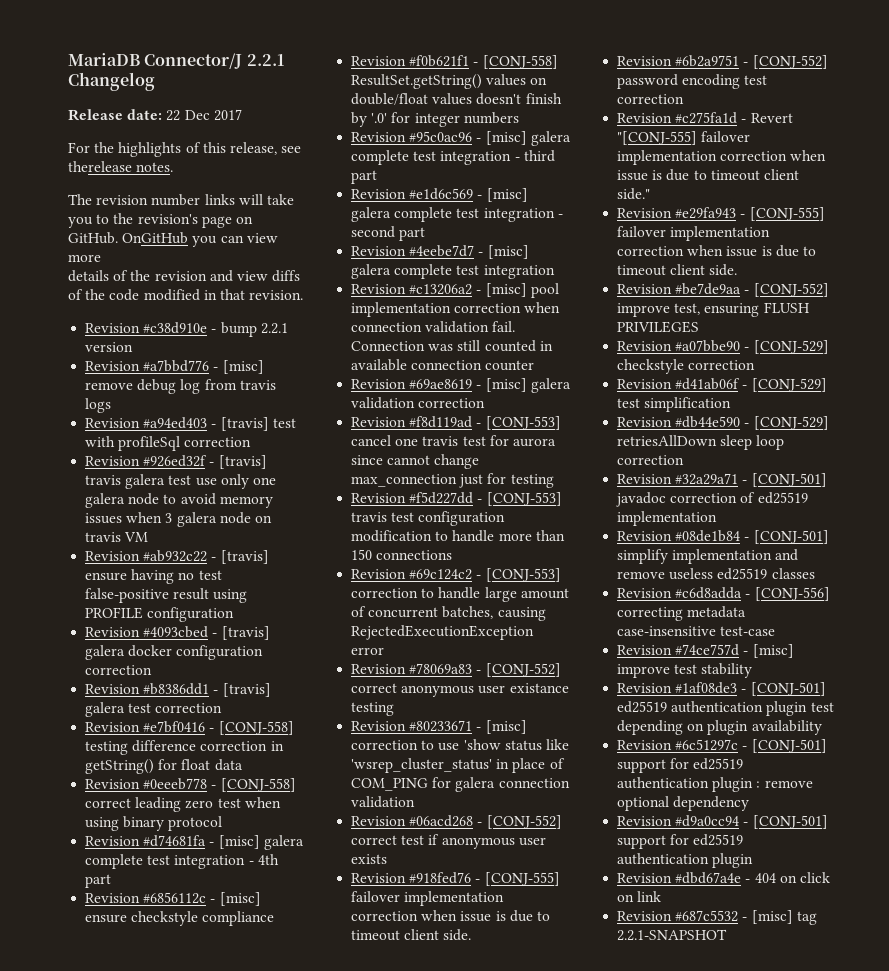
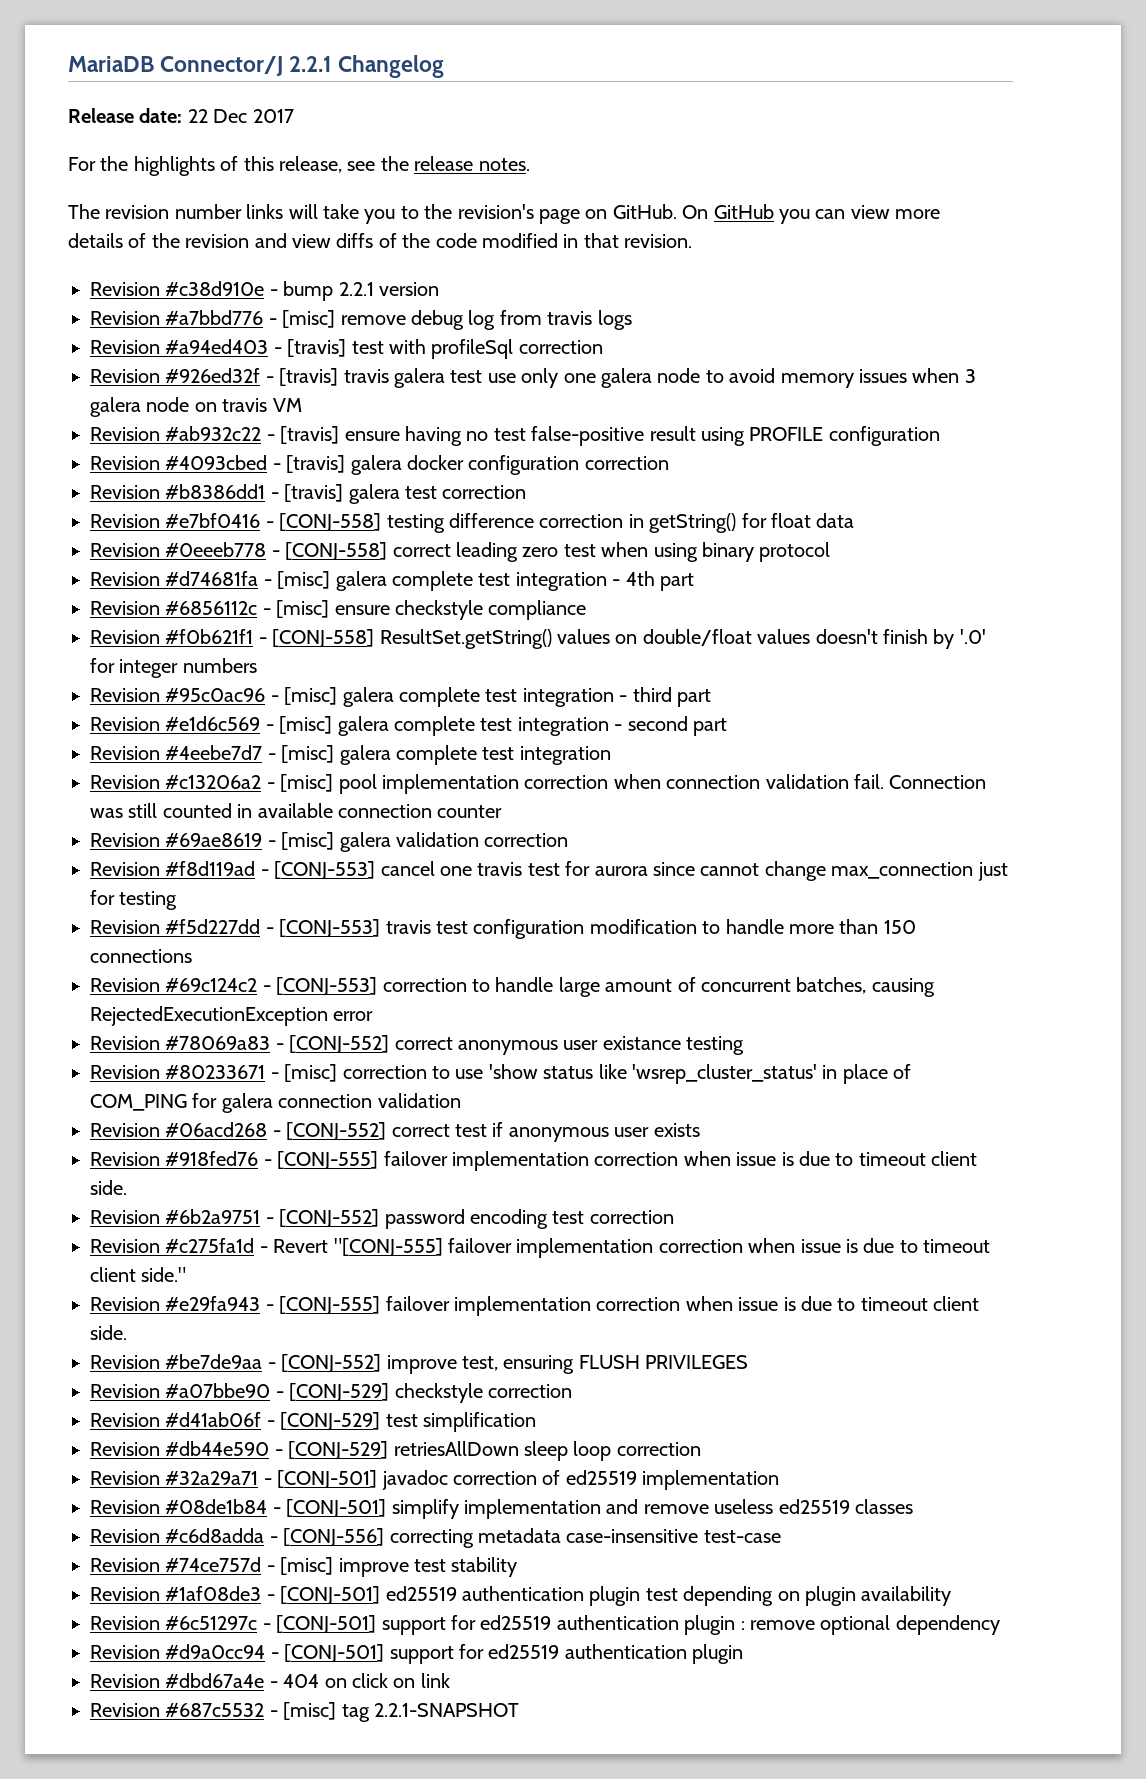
[68,161,132,172] therelease -> [380,156,474,171] the release
[122,232,189,244] OnGitHub -> [682,204,774,219] On GitHub

